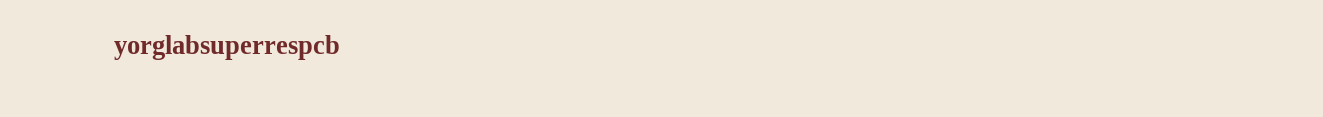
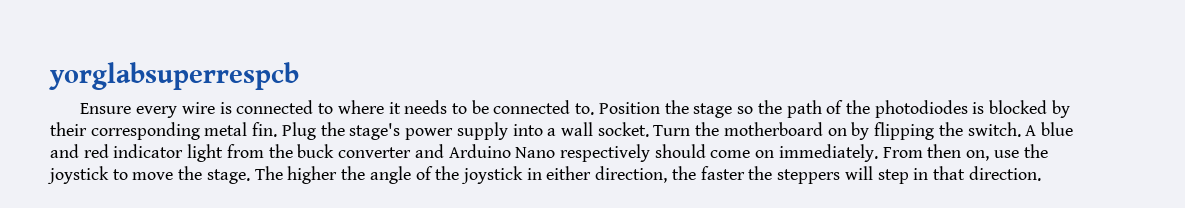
(340, 47) none -> [80,100,1070,118] [50,122,1073,140] [50,144,1048,162] [47,166,1041,184] // Ensure every wire is connected to where it needs to be connected to. Position the stage so the path of the photodiodes is blocked by their corresponding metal fin. Plug the stage's power supply into a wall socket. Turn the motherboard on by flipping the switch. A blue and red indicator light from the buck converter and Arduino Nano respectively should come on immediately. From then on, use the joystick to move the stage. The higher the angle of the joystick in either direction, the faster the steppers will step in that direction.

